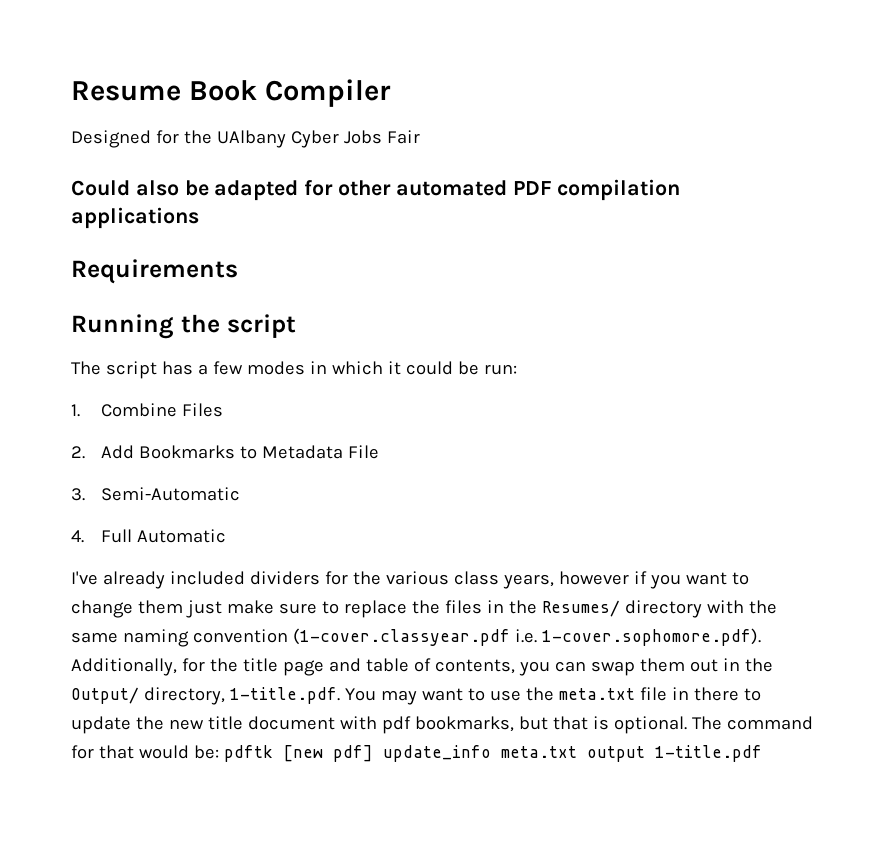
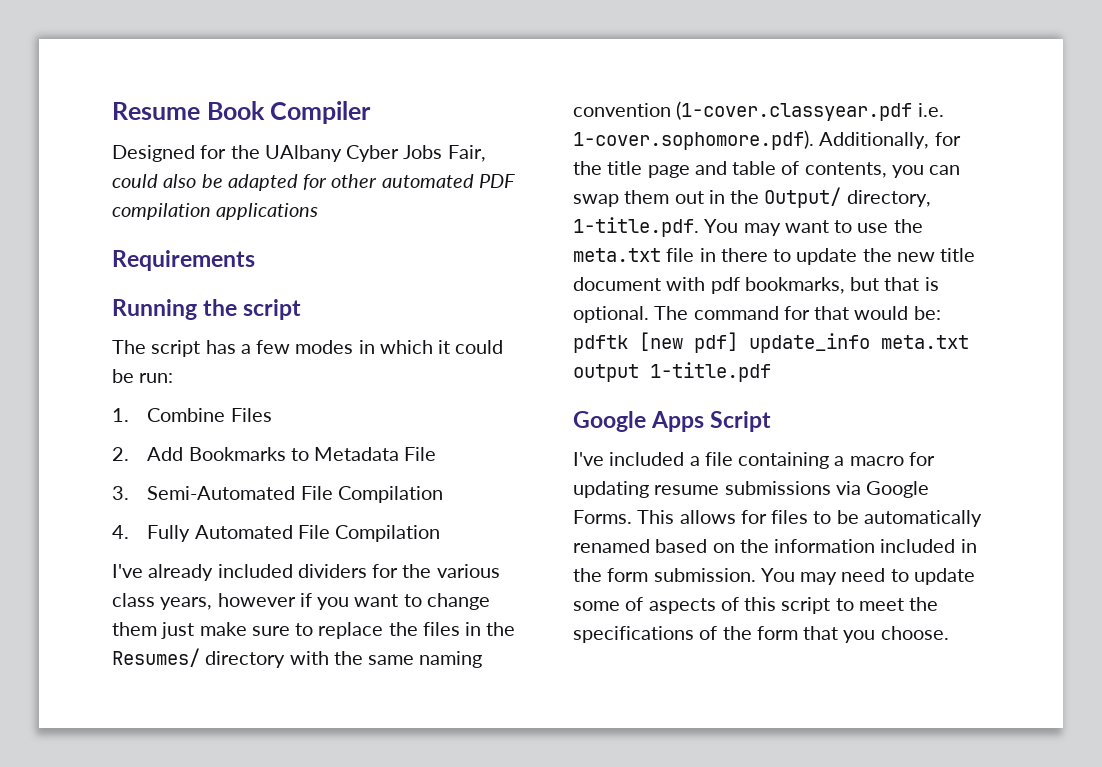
[386,130,420,144] [71,180,130,196] Fair // Could -> [447,145,486,162] [112,174,158,188] Fair, could
[101,487,241,501] [71,529,227,543] Semi-Automatic // 4. Full Automatic -> [147,486,443,503] [112,525,441,542] Semi-Automated File Compilation // 4. Fully Automated File Compilation
(762, 753) none -> [573,411,772,432] [573,452,935,469] [573,481,930,498] [573,510,982,527] [573,539,977,553] [573,568,975,585] [573,597,939,614] [573,626,949,643] // Google Apps Script // I've included a file containing a macro for updating resume submissions via Google Forms. This allows for files to be automatically renamed based on the information included in the form submission. You may need to update some of aspects of this script to meet the specifications of the form that you choose.

